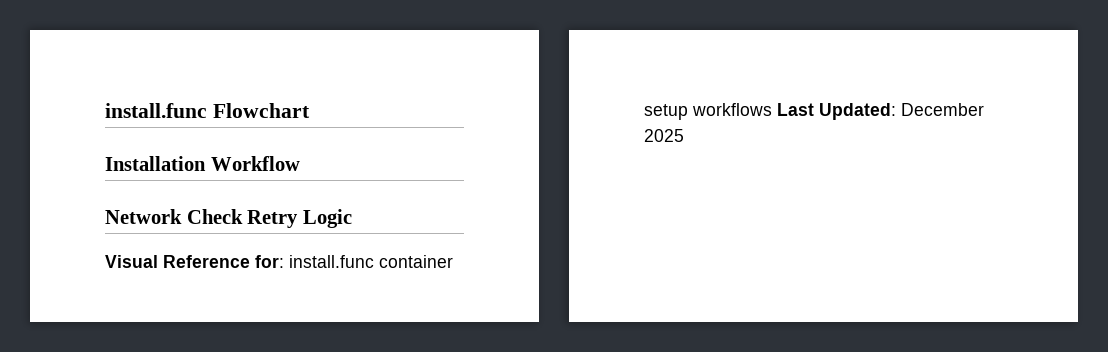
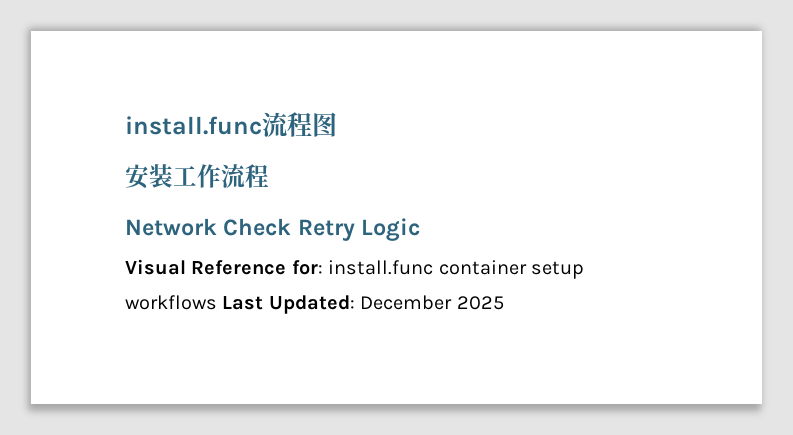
[105,103,310,118] [105,156,300,171] install.func Flowchart // Installation Workflow -> [125,112,337,137] [125,164,269,189] install.func流程图 // 安装工作流程

